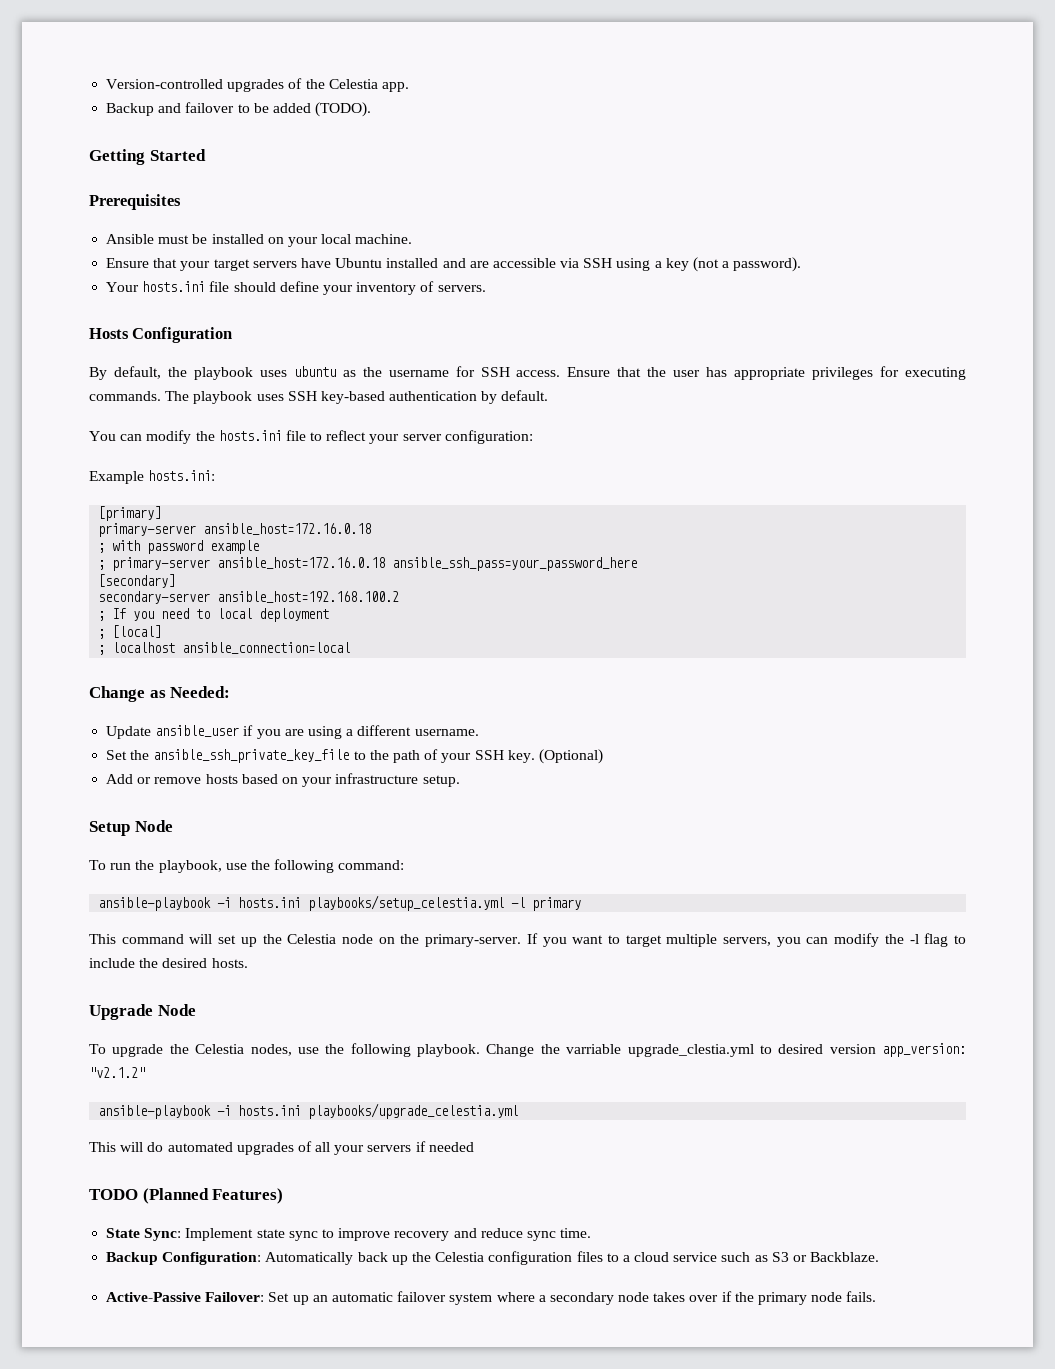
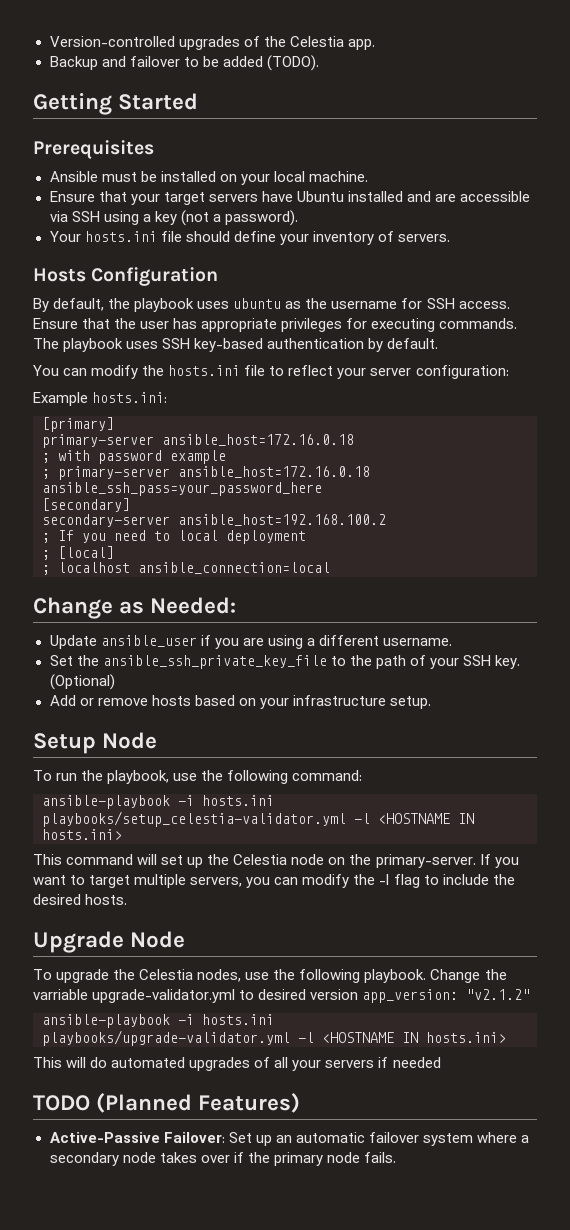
[308,895,582,911] playbooks/setup_celestia.yml -l primary -> [42,811,474,827] [42,829,122,840] playbooks/setup_celestia-validator.yml -l <HOSTNAME IN hosts.ini>
[627,1044,754,1057] upgrade_clestia.yml -> [92,989,236,1003] upgrade-validator.yml
[308,1103,519,1119] playbooks/upgrade_celestia.yml -> [42,1030,506,1046] playbooks/upgrade-validator.yml -l <HOSTNAME IN hosts.ini>
[106,1228,592,1241] [106,1251,880,1265] // State Sync: Implement state sync to improve recovery and reduce sync time. // Backup Configuration: Automatically back up the Celestia configuration files to a cloud service such as S3 or Backblaze. -> (301, 1103) none

